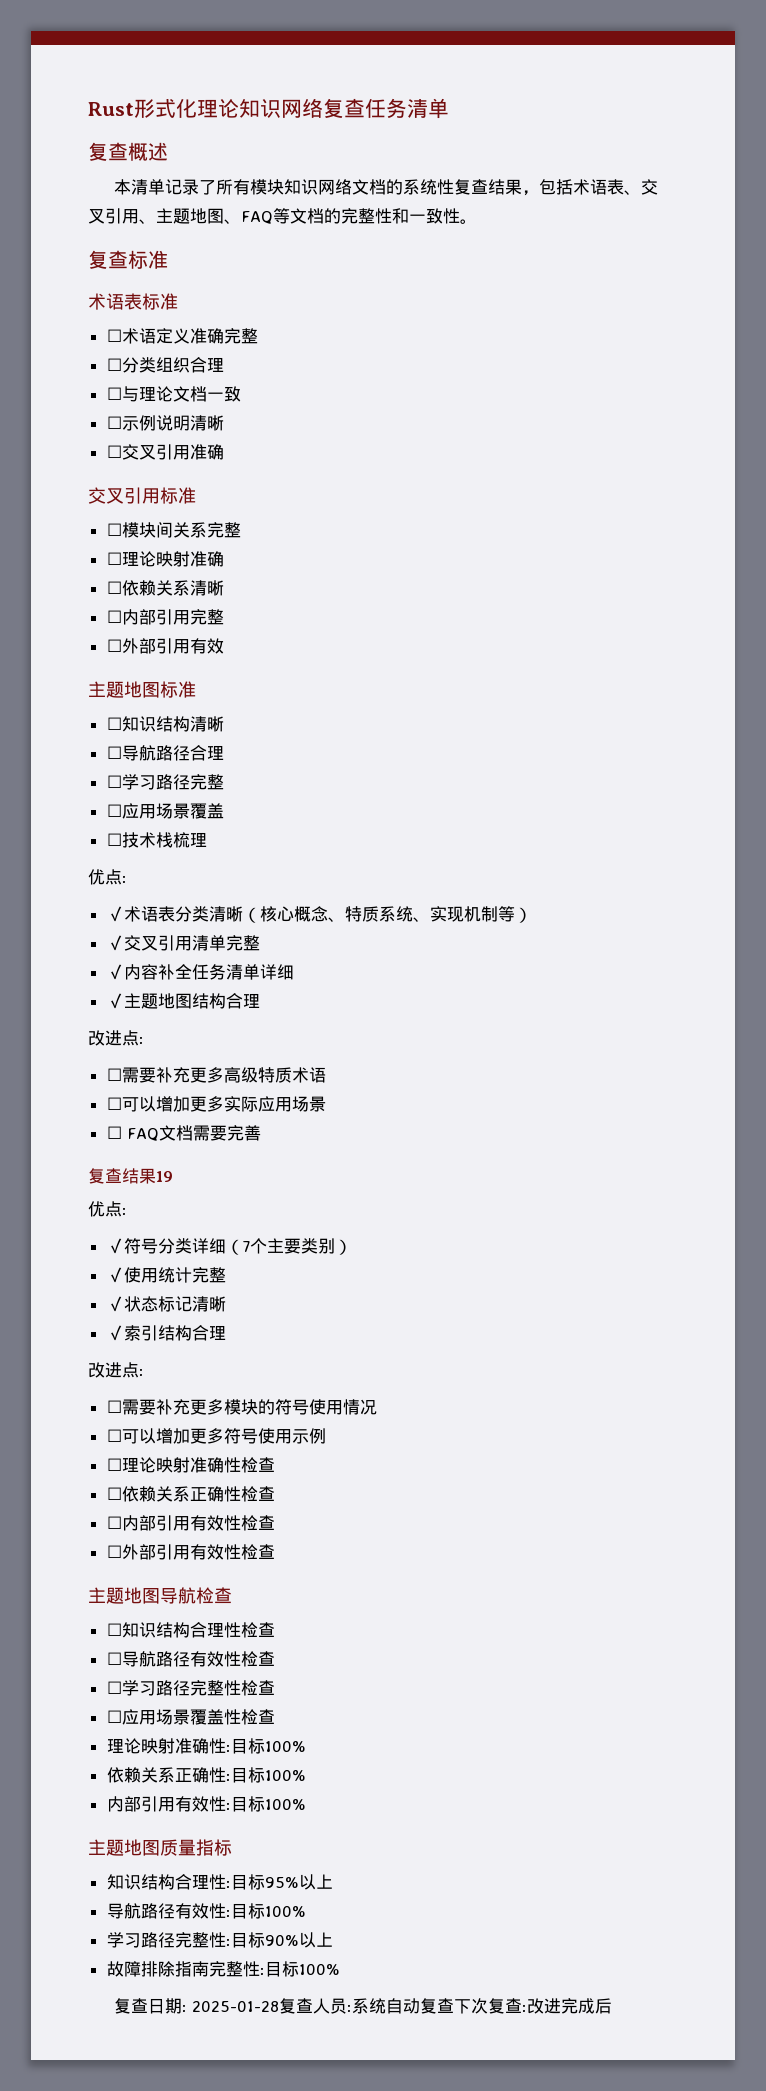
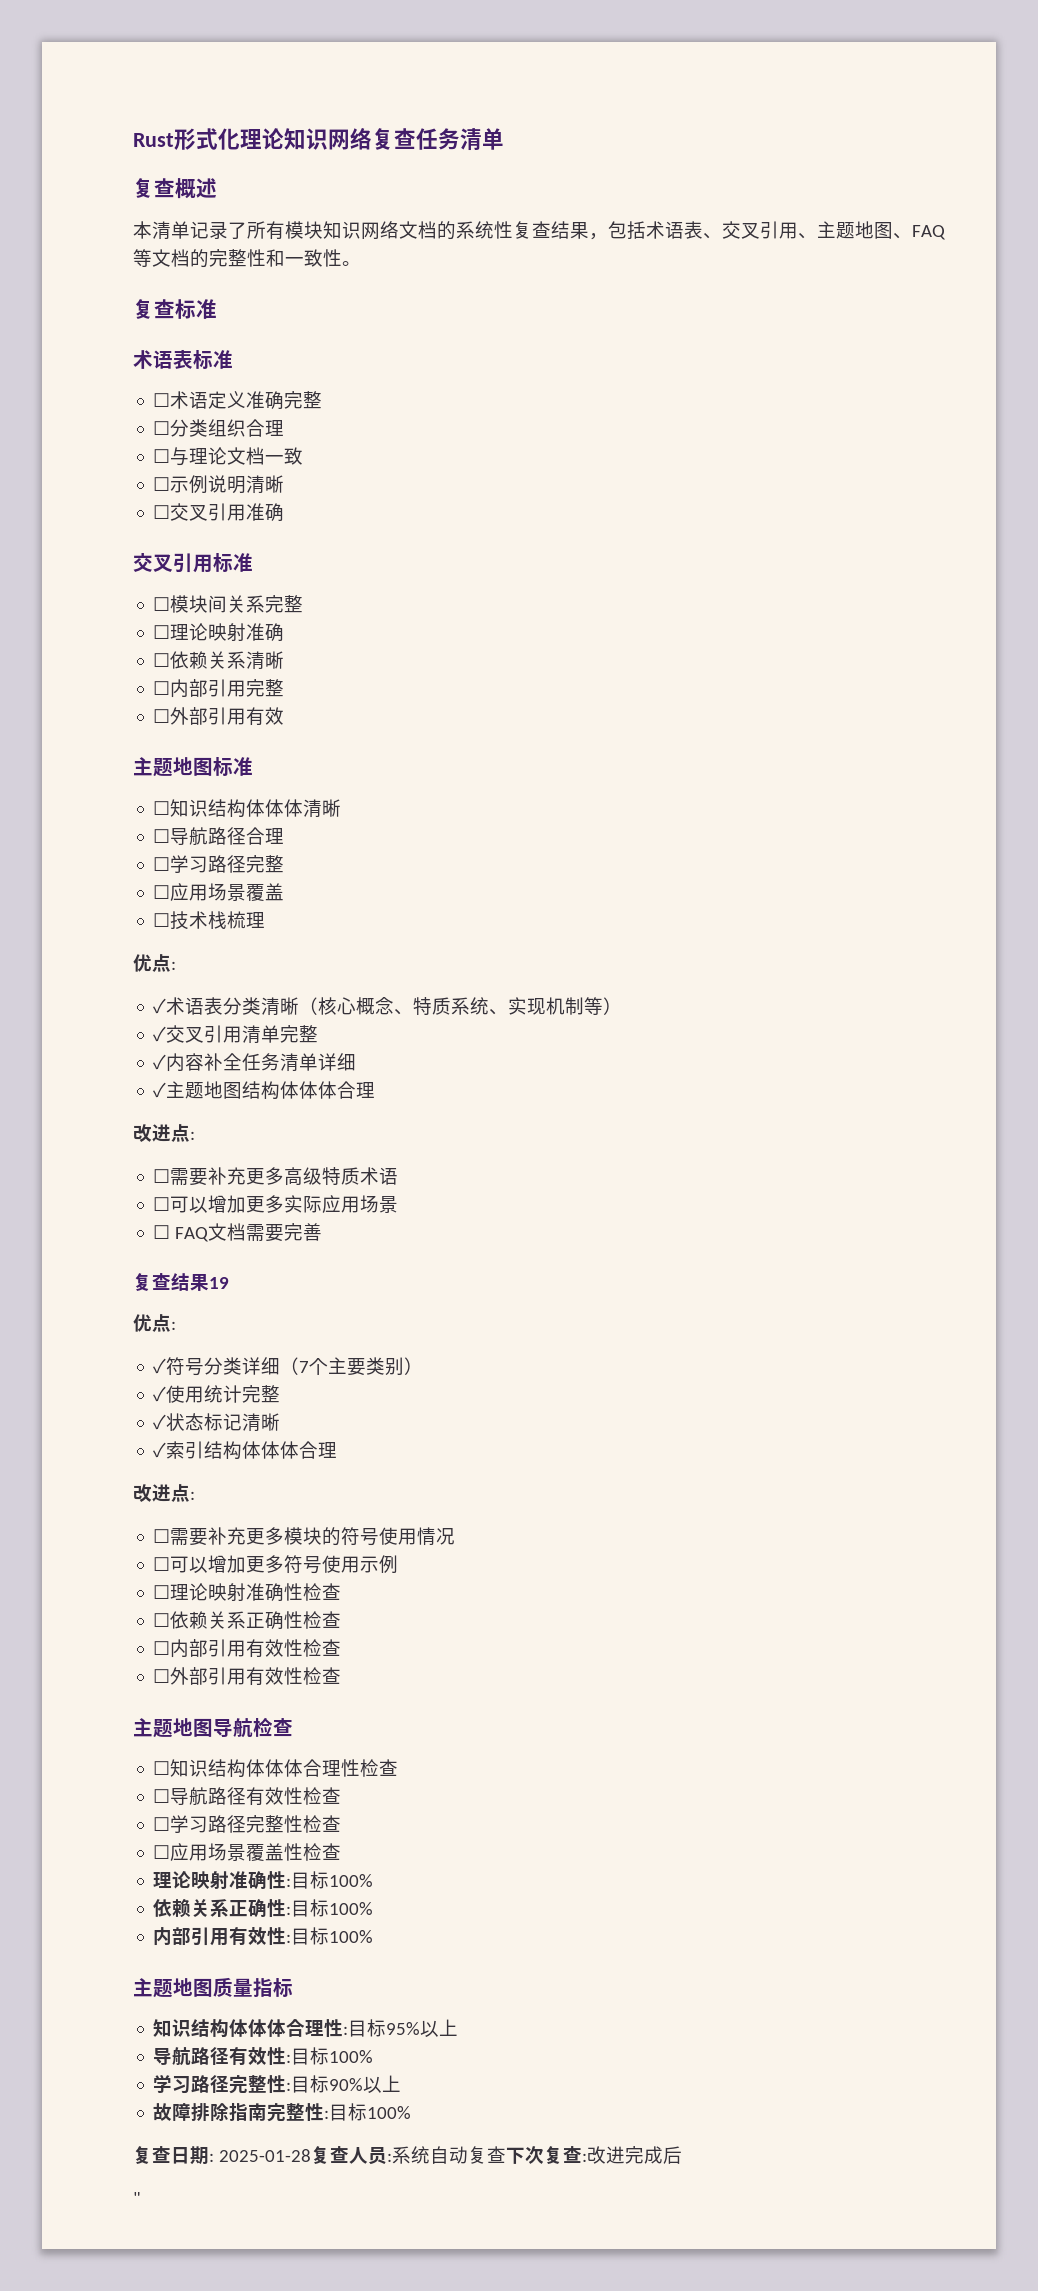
(190, 724) none -> [246,799,304,817] 体体体
(226, 1001) none -> [280,1081,338,1099] 体体体
(192, 1333) none -> [242,1441,300,1459] 体体体
(190, 1630) none -> [246,1759,304,1777] 体体体
(175, 1882) none -> [229,2019,287,2037] 体体体
(613, 2006) none -> [133,2192,141,2205] // "

